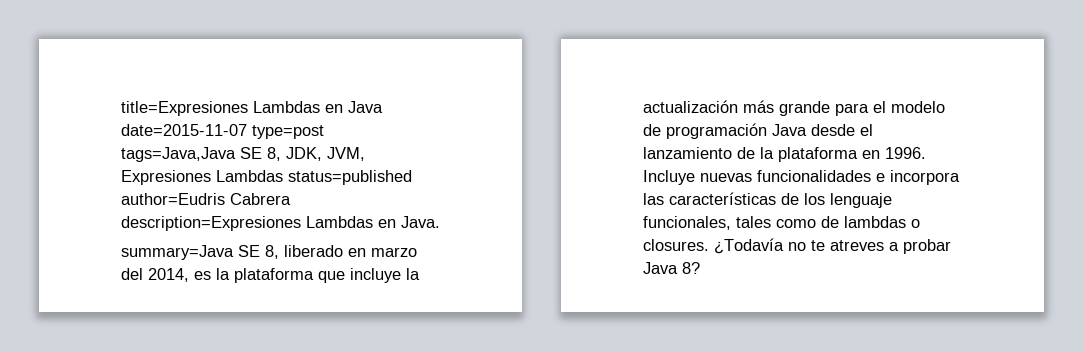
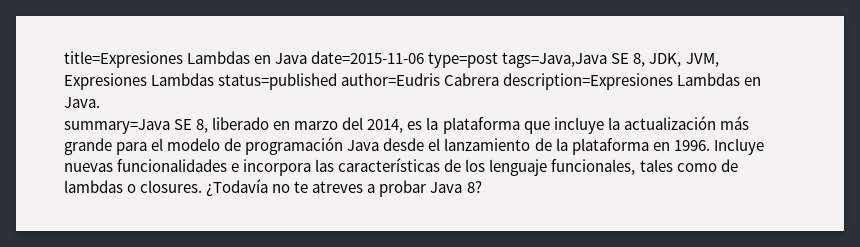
[121,124,247,136] date=2015-11-07 -> [311,51,425,64] date=2015-11-06

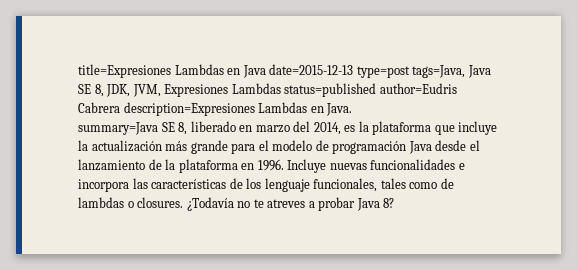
[311,51,608,68] date=2015-11-06 type=post tags=Java,Java -> [269,64,491,78] date=2015-12-13 type=post tags=Java, Java

